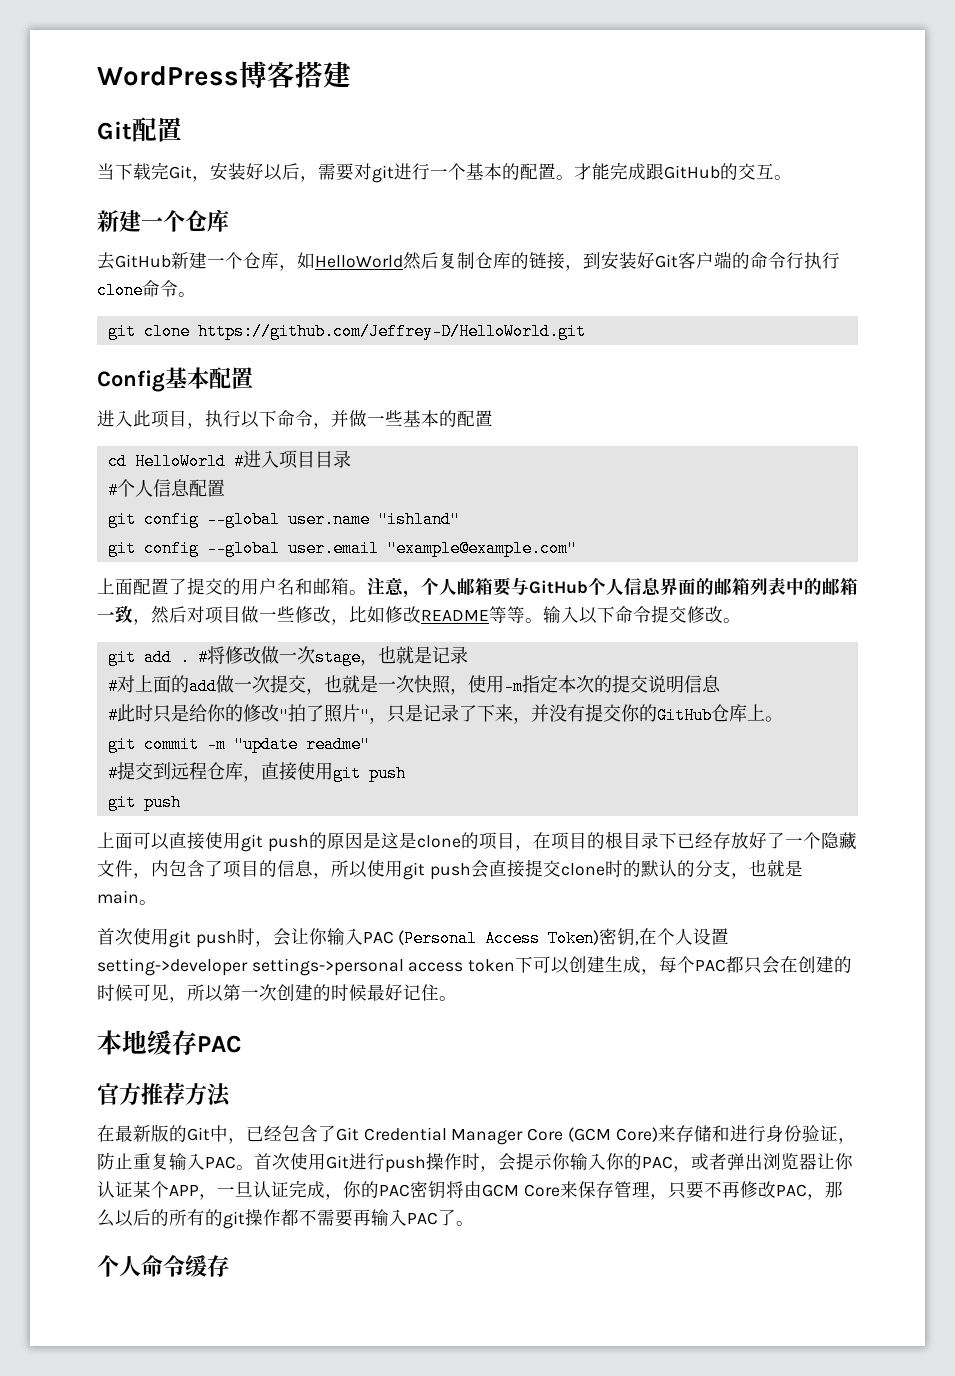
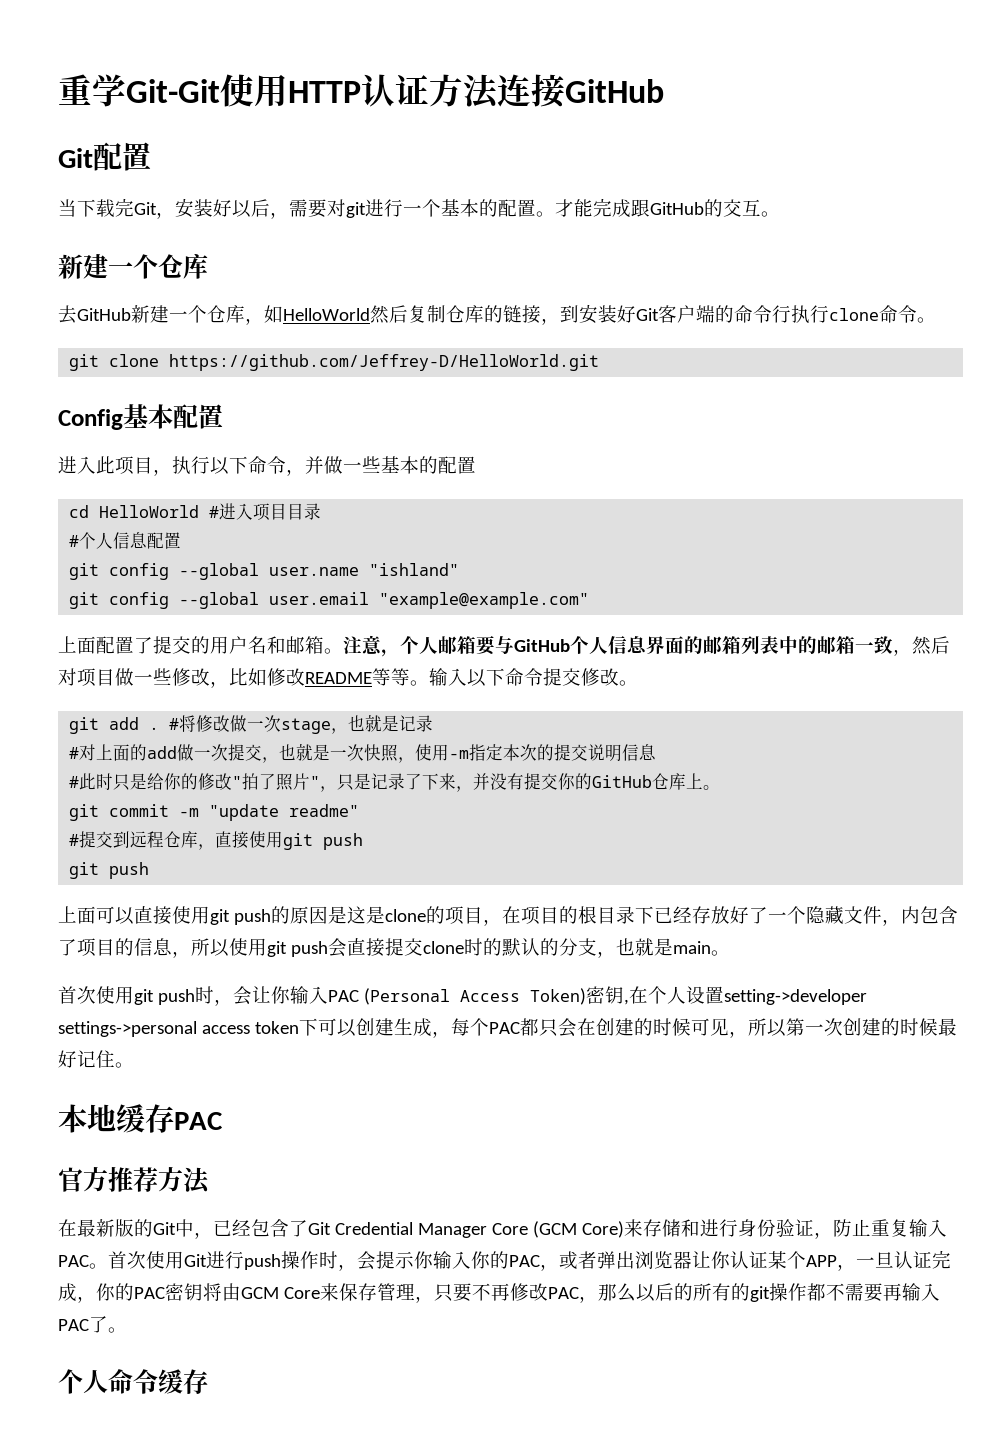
[97,61,351,88] WordPress博客搭建 -> [58,74,664,109] 重学Git-Git使用HTTP认证方法连接GitHub

